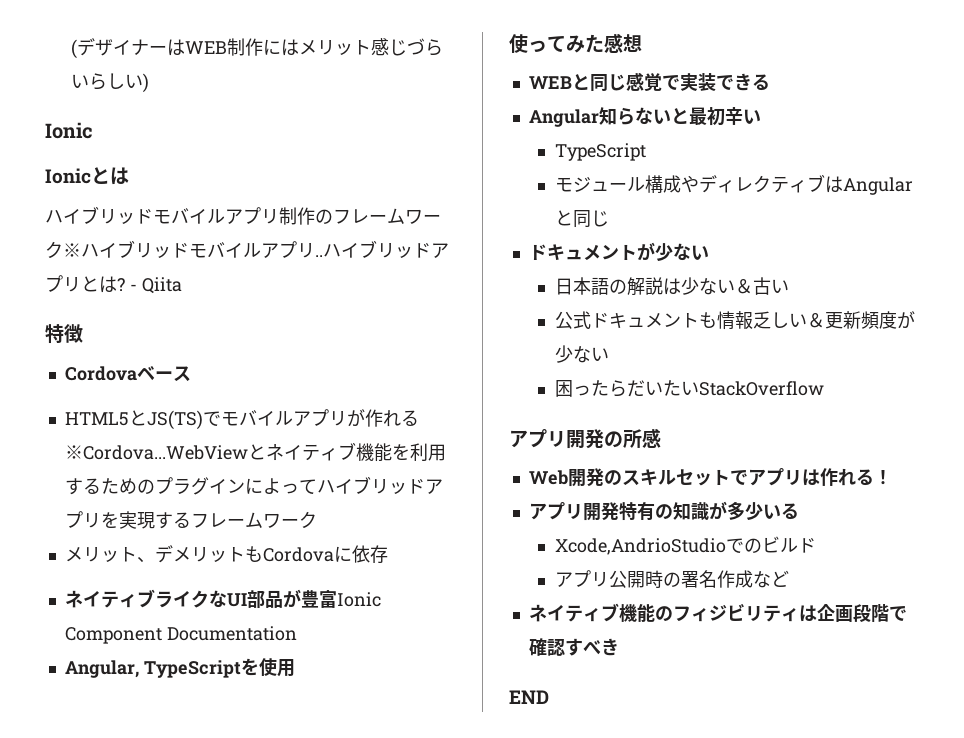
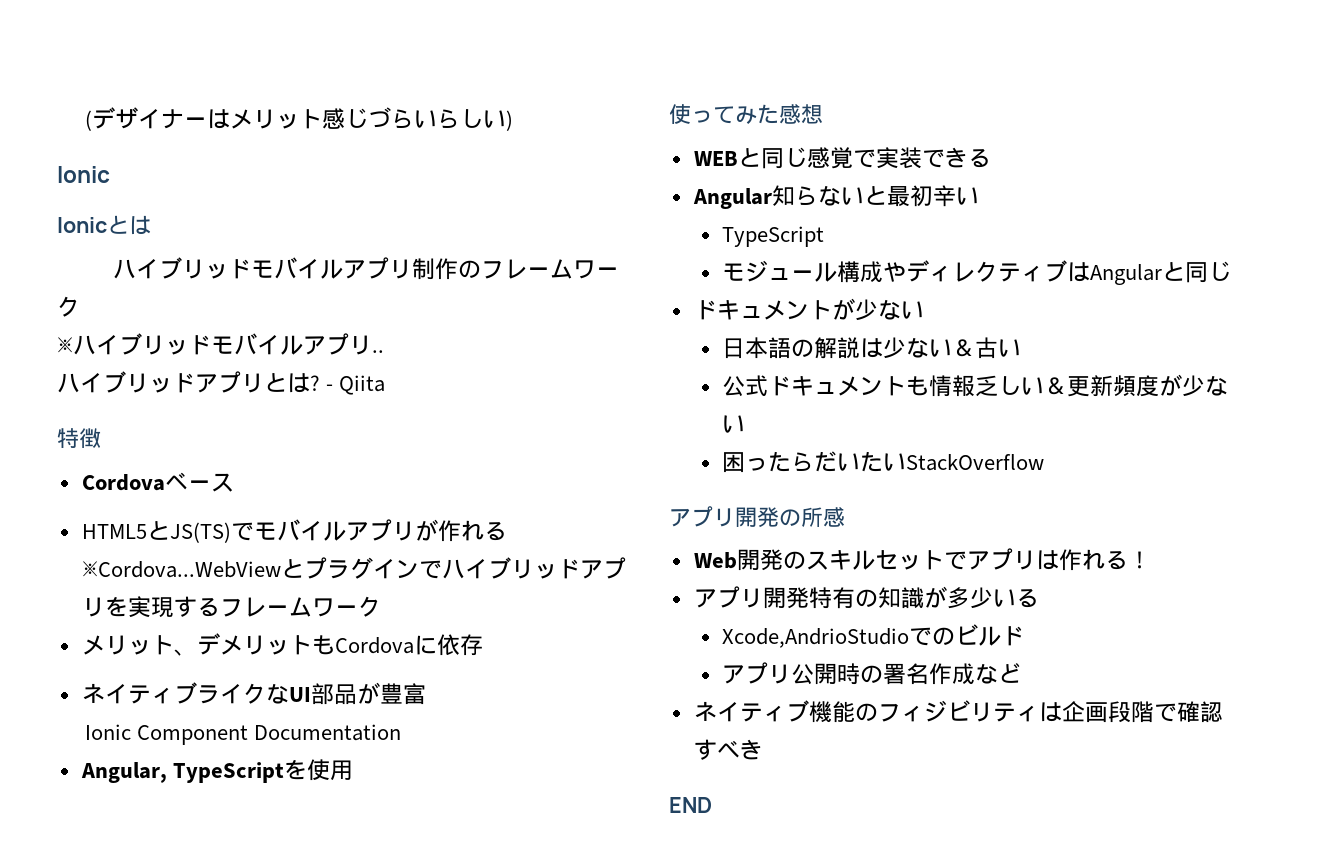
[184,38,299,56] WEB制作には -> (231, 119) none
(63, 250) none -> (80, 306) //
(323, 256) none -> (384, 351) //
[265,442,446,462] [64,478,155,495] ネイティブ機能を利用するための -> (304, 568) none
[244,478,317,494] によって -> [418,560,442,579] で
(337, 599) none -> (426, 694) //

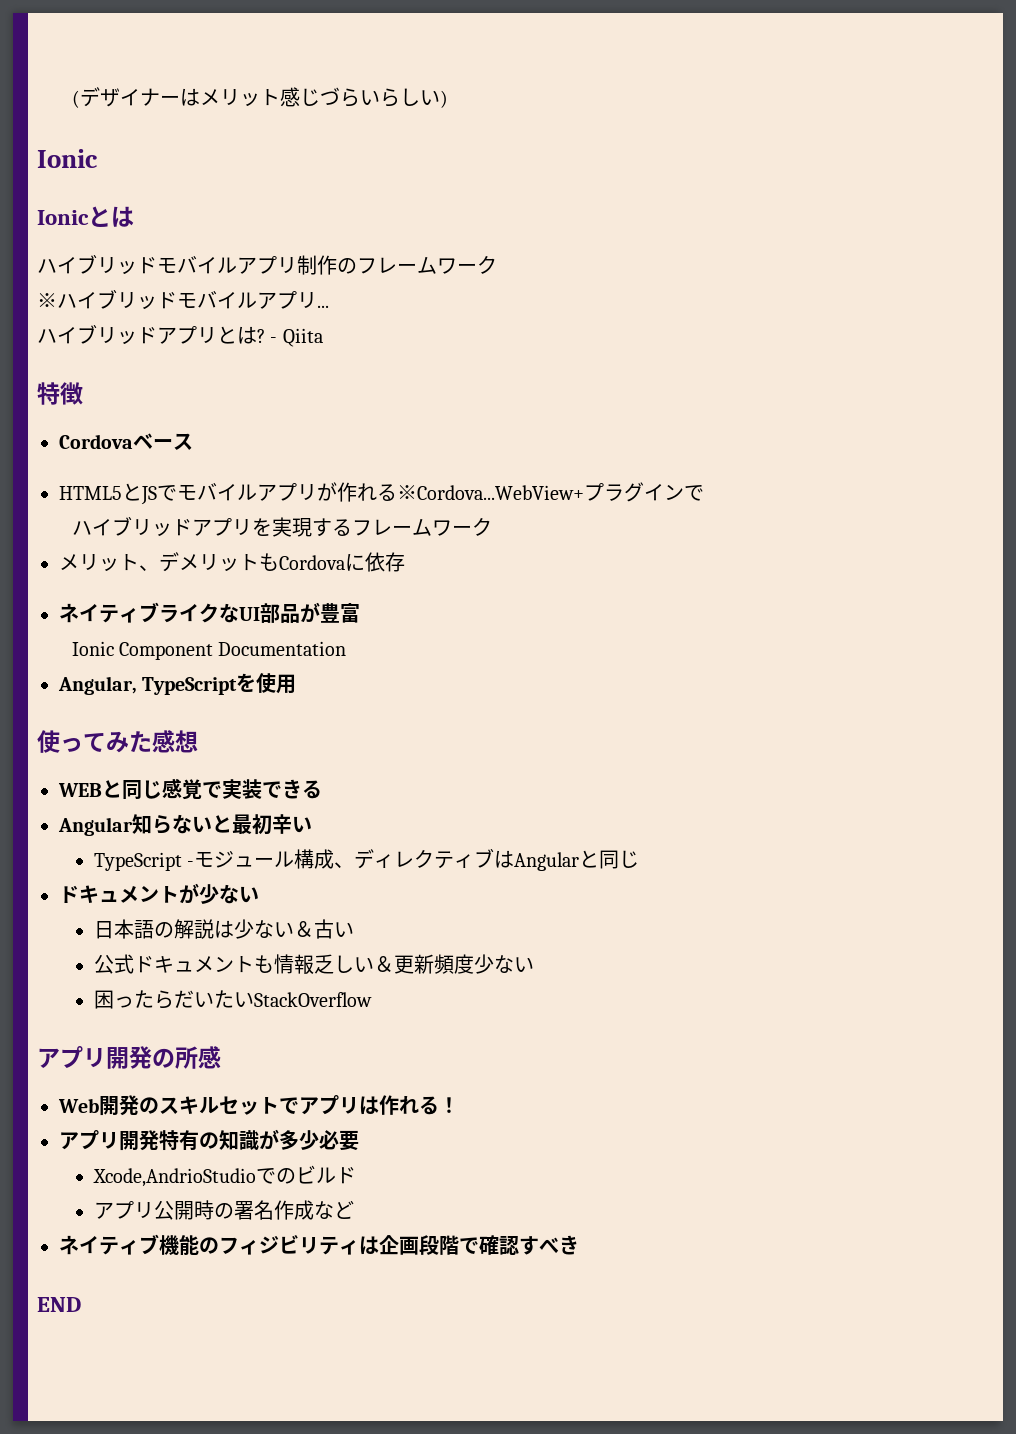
[372,350,384,353] .. -> [317,305,329,308] ...
[169,522,231,543] JS(TS) -> [141,486,157,505] JS
[81,559,304,578] ※Cordova...WebViewと -> [397,485,584,500] ※Cordova...WebView+
(442, 569) none -> (704, 493) //
(825, 236) // -> [186,861,194,867] -
[883,262,907,282] や -> [333,862,354,868] 、
[1159,374,1183,396] が -> (474, 964) none
[992,588,1039,608] いる -> [319,1130,359,1151] 必要

